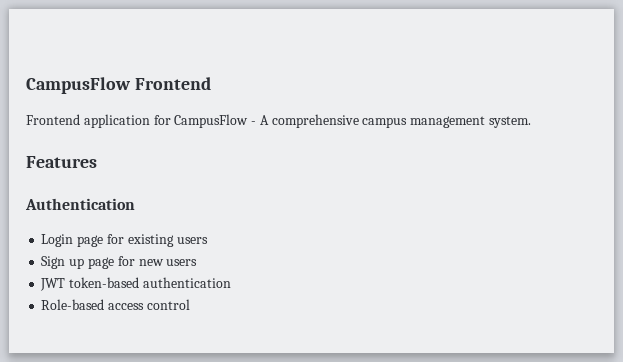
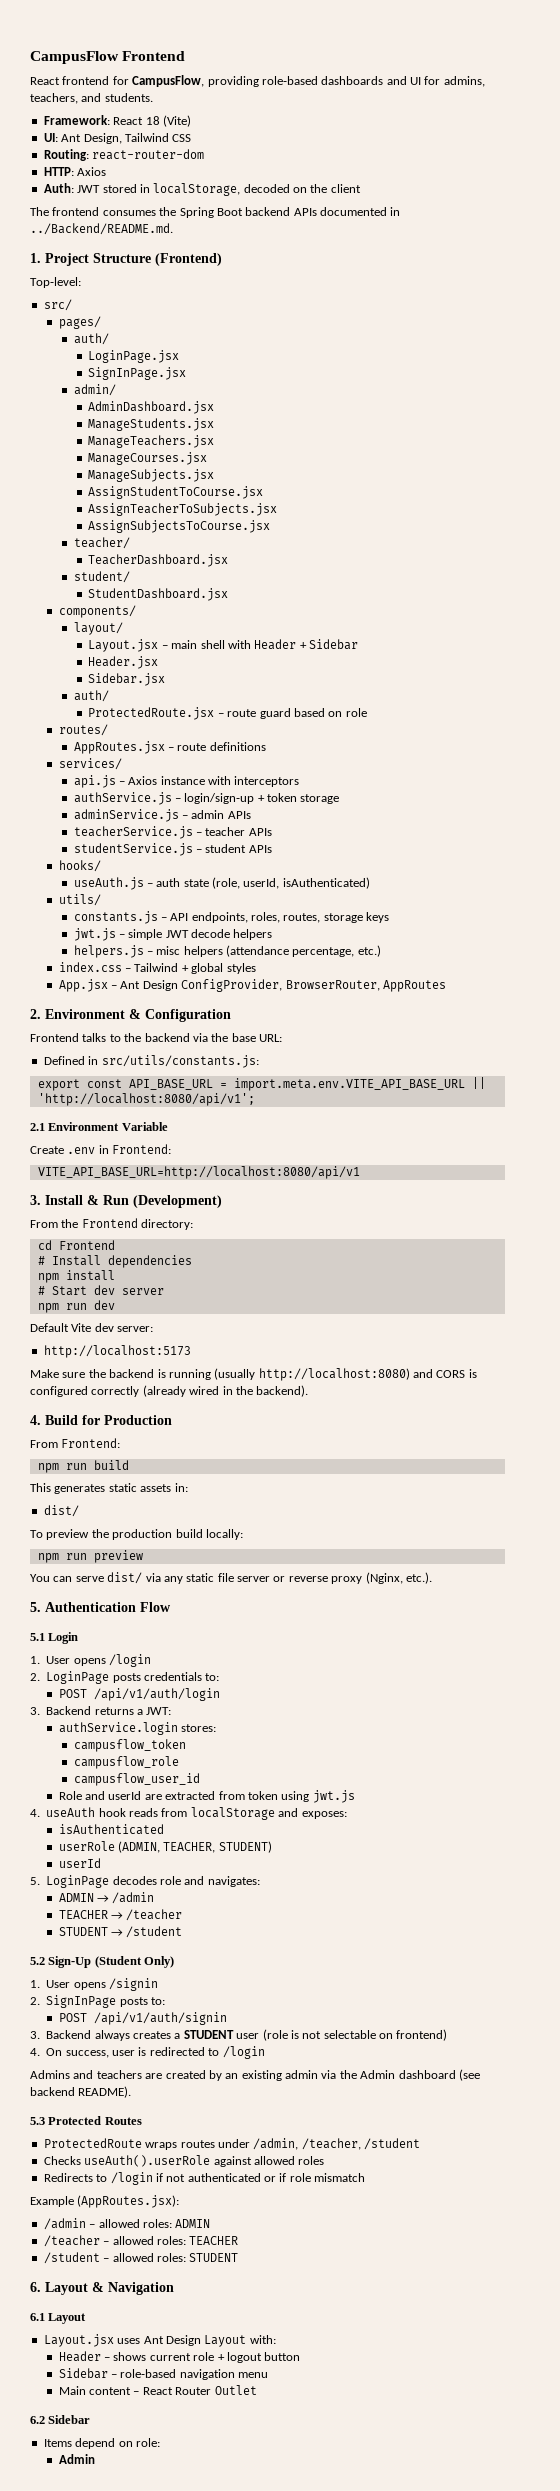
[26,114,532,128] [26,156,97,168] [25,198,135,210] [41,234,208,247] [41,256,198,269] [40,277,231,291] [41,299,190,310] Frontend application for CampusFlow - A comprehensive campus management system. // Features // Authentication // Login page for existing users // Sign up page for new users // JWT token-based authentication // Role-based access control -> [30,75,485,87] [30,93,153,104] [43,115,191,127] [43,133,192,144] [43,149,205,161] [43,167,107,176] [43,183,361,196] [30,207,401,218] [30,223,173,235] [30,253,222,266] [30,277,81,288] [43,299,72,311] [58,316,101,329] [73,333,109,345] [88,350,180,363] [88,367,187,380] [73,384,116,396] [88,401,215,414] [88,418,215,431] [88,435,215,448] [88,452,208,465] [88,469,215,482] [88,486,264,499] [88,503,278,516] [88,520,271,533] [73,537,130,549] [88,554,229,567] [73,571,130,583] [88,588,229,601] [58,605,136,618] [73,622,123,635] [88,639,359,652] [88,656,159,669] [88,673,166,686] [73,690,109,702] [88,707,367,720] [58,724,108,736] [73,741,266,754] [58,758,122,770] [73,775,300,788] [73,792,340,805] [73,809,251,822] [73,826,272,839] [73,843,272,856] [58,860,101,872] [73,877,370,890] [58,894,101,906] [73,911,390,924] [73,928,273,941] [73,945,381,958] [58,962,256,974] [58,979,446,992] [30,1009,231,1022] [30,1033,282,1042] [43,1055,259,1068] [37,1077,486,1091] [37,1093,255,1106] [30,1122,168,1131] [30,1144,172,1154] [37,1166,360,1179] [30,1195,222,1208] [30,1218,194,1230] [37,1240,115,1250] [37,1255,192,1268] [37,1270,115,1283] [37,1285,164,1296] [37,1300,115,1313] [30,1323,154,1332] [43,1345,191,1358] [30,1368,477,1381] [30,1385,309,1397] [30,1415,172,1425] [30,1438,121,1448] [37,1460,129,1473] [30,1483,188,1494] [43,1505,79,1517] [30,1529,243,1540] [37,1550,143,1563] [30,1572,432,1584] [30,1602,171,1612] [30,1632,79,1644] [30,1654,151,1667] [30,1671,220,1684] [58,1688,220,1701] [30,1706,172,1715] [58,1722,217,1735] [73,1739,186,1752] [73,1756,179,1769] [73,1773,200,1786] [58,1790,355,1803] [30,1807,347,1820] [58,1824,164,1835] [58,1841,272,1853] [58,1858,101,1868] [30,1875,260,1888] [58,1892,155,1904] [58,1909,183,1921] [58,1926,183,1938] [30,1956,175,1968] [30,1978,158,1991] [30,1995,165,2008] [58,2012,227,2025] [30,2029,448,2041] [30,2046,265,2059] [30,2069,480,2081] [30,2086,132,2098] [30,2116,142,2125] [43,2138,420,2150] [43,2155,325,2167] [43,2172,366,2185] [30,2195,180,2208] [43,2218,211,2230] [43,2235,239,2247] [43,2252,239,2264] [30,2282,174,2295] [30,2313,87,2324] [43,2334,276,2347] [58,2351,301,2363] [58,2368,269,2380] [58,2385,257,2395] [30,2415,91,2424] [43,2438,160,2449] [58,2454,95,2464] React frontend for CampusFlow, providing role‑based dashboards and UI for admins, teachers, and students. // Framework: React 18 (Vite) // UI: Ant Design, Tailwind CSS // Routing: react-router-dom // HTTP: Axios // Auth: JWT stored in localStorage, decoded on the client // The frontend consumes the Spring Boot backend APIs documented in ../Backend/README.md. // 1. Project Structure (Frontend) // Top‑level: // src/ // pages/ // auth/ // LoginPage.jsx // SignInPage.jsx // admin/ // AdminDashboard.jsx // ManageStudents.jsx // ManageTeachers.jsx // ManageCourses.jsx // ManageSubjects.jsx // AssignStudentToCourse.jsx // AssignTeacherToSubjects.jsx // AssignSubjectsToCourse.jsx // teacher/ // TeacherDashboard.jsx // student/ // StudentDashboard.jsx // components/ // layout/ // Layout.jsx – main shell with Header + Sidebar // Header.jsx // Sidebar.jsx // auth/ // ProtectedRoute.jsx – route guard based on role // routes/ // AppRoutes.jsx – route definitions // services/ // api.js – Axios instance with interceptors // authService.js – login/sign‑up + token storage // adminService.js – admin APIs // teacherService.js – teacher APIs // studentService.js – student APIs // hooks/ // useAuth.js – auth state (role, userId, isAuthenticated) // utils/ // constants.js – API endpoints, roles, routes, storage keys // jwt.js – simple JWT decode helpers // helpers.js – misc helpers (attendance percentage, etc.) // index.css – Tailwind + global styles // App.jsx – Ant Design ConfigProvider, BrowserRouter, AppRoutes // 2. Environment & Configuration // Frontend talks to the backend via the base URL: // Defined in src/utils/constants.js: // export const API_BASE_URL = import.meta.env.VITE_API_BASE_URL || 'http://localhost:8080/api/v1'; // 2.1 Environment Variable // Create .env in Frontend: // VITE_API_BASE_URL=http://localhost:8080/api/v1 // 3. Install & Run (Development) // From the Frontend directory: // cd Frontend // # Install dependencies // npm install // # Start dev server // npm run dev // Default Vite dev server: // http://localhost:5173 // Make sure the backend is running (usually http://localhost:8080) and CORS is configured correctly (already wired in the backend). // 4. Build for Production // From Frontend: // npm run build // This generates static assets in: // dist/ // To preview the production build locally: // npm run preview // You can serve dist/ via any static file server or reverse proxy (Nginx, etc.). // 5. Authentication Flow // 5.1 Login // 1. User opens /login // 2. LoginPage posts credentials to: // POST /api/v1/auth/login // 3. Backend returns a JWT: // authService.login stores: // campusflow_token // campusflow_role // campusflow_user_id // Role and userId are extracted from token using jwt.js // 4. useAuth hook reads from localStorage and exposes: // isAuthenticated // userRole (ADMIN, TEACHER, STUDENT) // userId // 5. LoginPage decodes role and navigates: // ADMIN → /admin // TEACHER → /teacher // STUDENT → /student // 5.2 Sign‑Up (Student Only) // 1. User opens /signin // 2. SignInPage posts to: // POST /api/v1/auth/signin // 3. Backend always creates a STUDENT user (role is not selectable on frontend) // 4. On success, user is redirected to /login // Admins and teachers are created by an existing admin via the Admin dashboard (see backend README). // 5.3 Protected Routes // ProtectedRoute wraps routes under /admin, /teacher, /student // Checks useAuth().userRole against allowed roles // Redirects to /login if not authenticated or if role mismatch // Example (AppRoutes.jsx): // /admin – allowed roles: ADMIN // /teacher – allowed roles: TEACHER // /student – allowed roles: STUDENT // 6. Layout & Navigation // 6.1 Layout // Layout.jsx uses Ant Design Layout with: // Header – shows current role + logout button // Sidebar – role‑based navigation menu // Main content – React Router Outlet // 6.2 Sidebar // Items depend on role: // Admin

